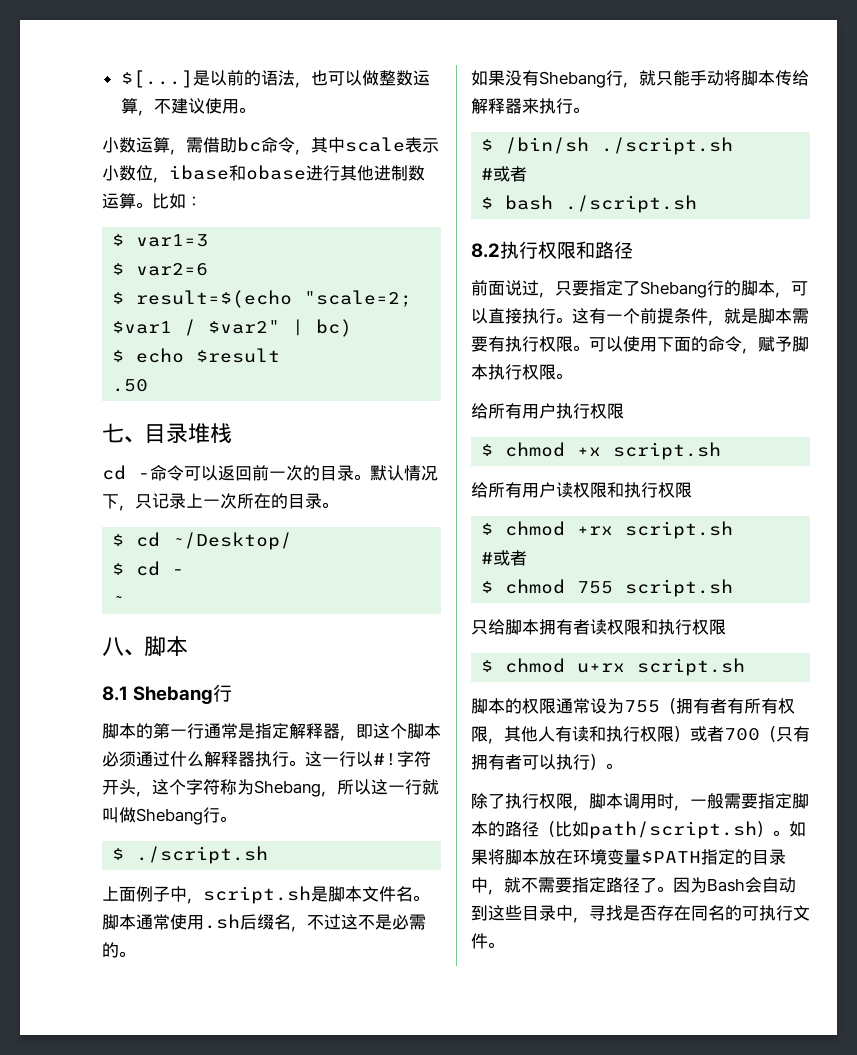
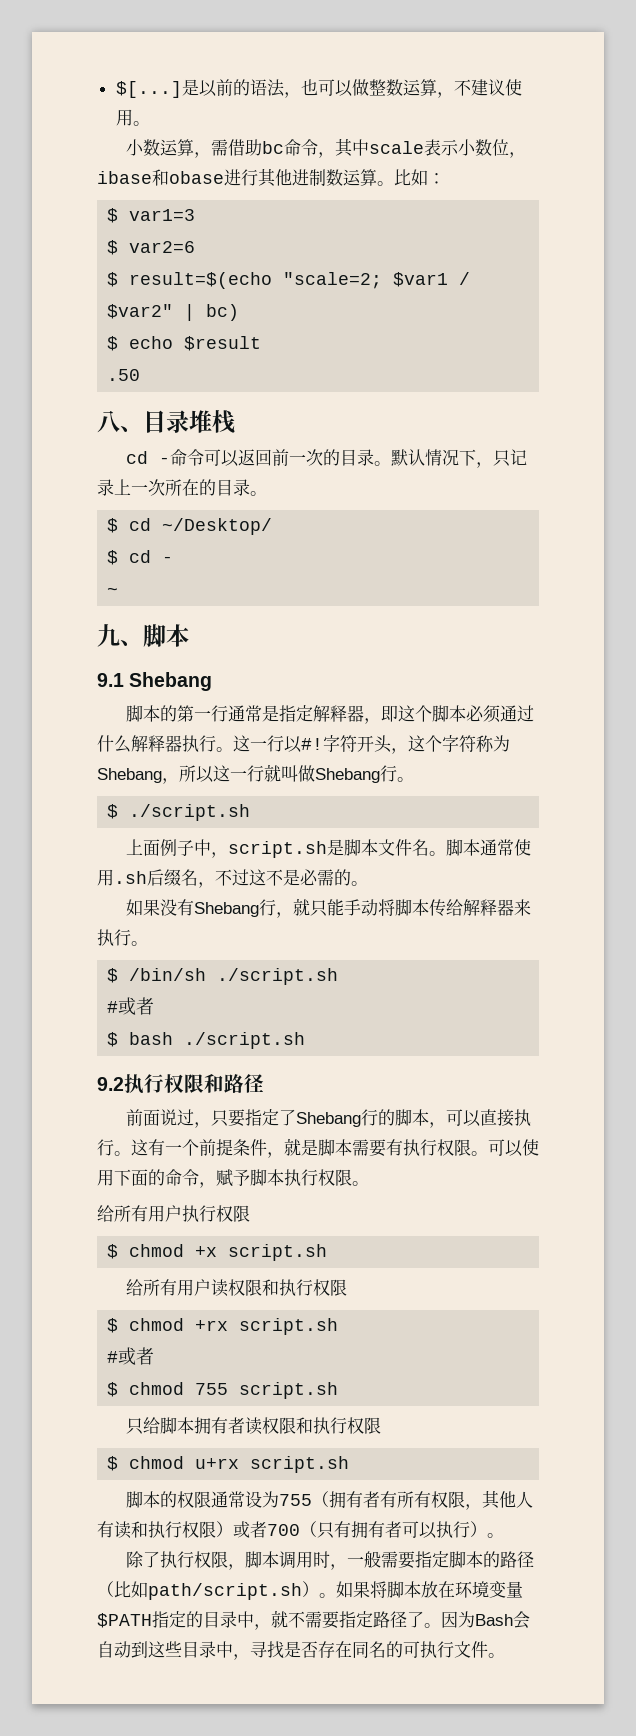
[102,423,124,443] 七 -> [97,410,120,433] 八
[102,637,124,657] 八 -> [97,624,120,647] 九
[102,684,233,704] 8.1 Shebang行 -> [97,672,213,691] 9.1 Shebang
[471,243,500,258] 8.2 -> [97,1077,124,1091] 9.2

